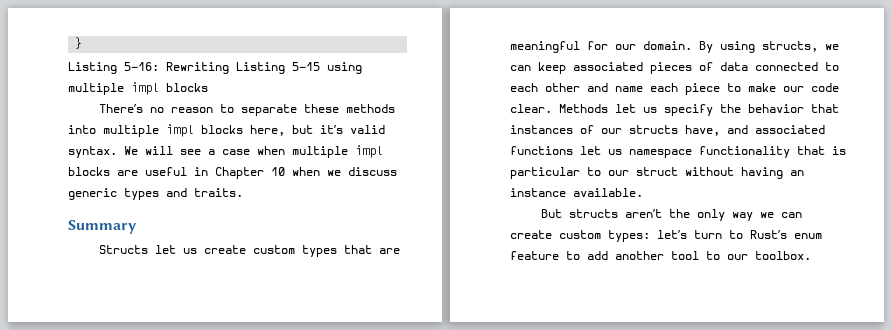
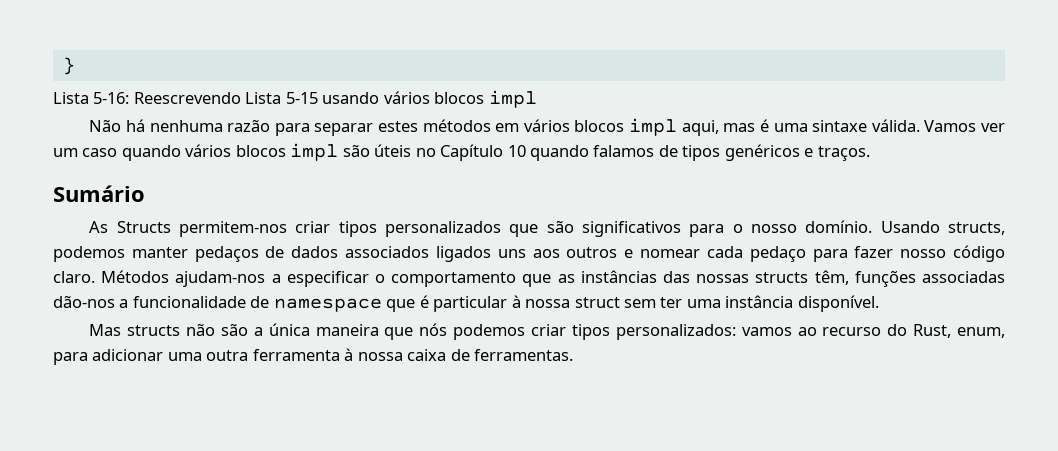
[68,62,362,74] [68,82,208,95] [98,104,395,116] [68,124,385,137] [68,145,383,158] [68,167,397,179] [68,188,243,200] [68,220,137,234] [98,245,400,257] [510,41,839,53] [510,62,839,74] [510,83,839,95] [510,104,839,116] [510,125,825,136] [510,146,846,158] [510,167,804,179] [510,188,643,197] [540,209,802,221] [510,230,822,242] [510,251,811,260] Listing 5-16: Rewriting Listing 5-15 using multiple impl blocks // There’s no reason to separate these methods into multiple impl blocks here, but it’s valid syntax. We will see a case when multiple impl blocks are useful in Chapter 10 when we discuss generic types and traits. // Summary // Structs let us create custom types that are meaningful for our domain. By using structs, we can keep associated pieces of data connected to each other and name each piece to make our code clear. Methods let us specify the behavior that instances of our structs have, and associated functions let us namespace functionality that is particular to our struct without having an instance available. // But structs aren’t the only way we can create custom types: let’s turn to Rust’s enum feature to add another tool to our toolbox. -> [53,90,537,108] [89,118,1005,136] [53,143,870,161] [53,185,145,202] [89,220,1005,237] [53,245,1006,262] [53,270,1006,287] [53,295,879,312] [89,323,1005,340] [53,348,574,365] Lista 5-16: Reescrevendo Lista 5-15 usando vários blocos impl // Não há nenhuma razão para separar estes métodos em vários blocos impl aqui, mas é uma sintaxe válida. Vamos ver um caso quando vários blocos impl são úteis no Capítulo 10 quando falamos de tipos genéricos e traços. // Sumário // As Structs permitem-nos criar tipos personalizados que são significativos para o nosso domínio. Usando structs, podemos manter pedaços de dados associados ligados uns aos outros e nomear cada pedaço para fazer nosso código claro. Métodos ajudam-nos a especificar o comportamento que as instâncias das nossas structs têm, funções associadas dão-nos a funcionalidade de namespace que é particular à nossa struct sem ter uma instância disponível. // Mas structs não são a única maneira que nós podemos criar tipos personalizados: vamos ao recurso do Rust, enum, para adicionar uma outra ferramenta à nossa caixa de ferramentas.

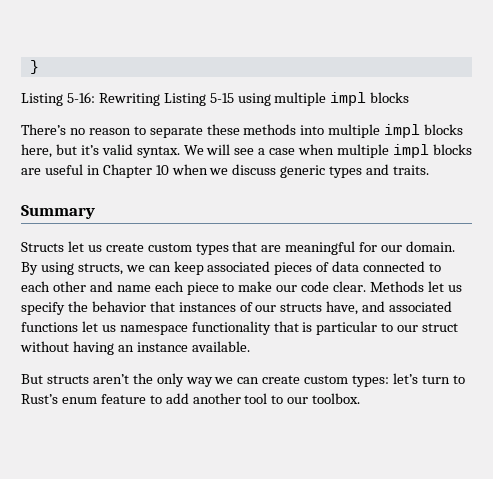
[53,90,537,108] [89,118,1005,136] [53,143,870,161] [53,185,145,202] [89,220,1005,237] [53,245,1006,262] [53,270,1006,287] [53,295,879,312] [89,323,1005,340] [53,348,574,365] Lista 5-16: Reescrevendo Lista 5-15 usando vários blocos impl // Não há nenhuma razão para separar estes métodos em vários blocos impl aqui, mas é uma sintaxe válida. Vamos ver um caso quando vários blocos impl são úteis no Capítulo 10 quando falamos de tipos genéricos e traços. // Sumário // As Structs permitem-nos criar tipos personalizados que são significativos para o nosso domínio. Usando structs, podemos manter pedaços de dados associados ligados uns aos outros e nomear cada pedaço para fazer nosso código claro. Métodos ajudam-nos a especificar o comportamento que as instâncias das nossas structs têm, funções associadas dão-nos a funcionalidade de namespace que é particular à nossa struct sem ter uma instância disponível. // Mas structs não são a única maneira que nós podemos criar tipos personalizados: vamos ao recurso do Rust, enum, para adicionar uma outra ferramenta à nossa caixa de ferramentas. -> [21,92,410,106] [21,124,464,138] [21,144,472,158] [21,164,430,178] [21,205,95,219] [21,241,456,255] [21,261,442,275] [21,281,462,295] [21,301,453,315] [21,321,459,335] [20,341,250,355] [21,373,465,387] [21,393,361,404] Listing 5-16: Rewriting Listing 5-15 using multiple impl blocks // There’s no reason to separate these methods into multiple impl blocks here, but it’s valid syntax. We will see a case when multiple impl blocks are useful in Chapter 10 when we discuss generic types and traits. // Summary // Structs let us create custom types that are meaningful for our domain. By using structs, we can keep associated pieces of data connected to each other and name each piece to make our code clear. Methods let us specify the behavior that instances of our structs have, and associated functions let us namespace functionality that is particular to our struct without having an instance available. // But structs aren’t the only way we can create custom types: let’s turn to Rust’s enum feature to add another tool to our toolbox.

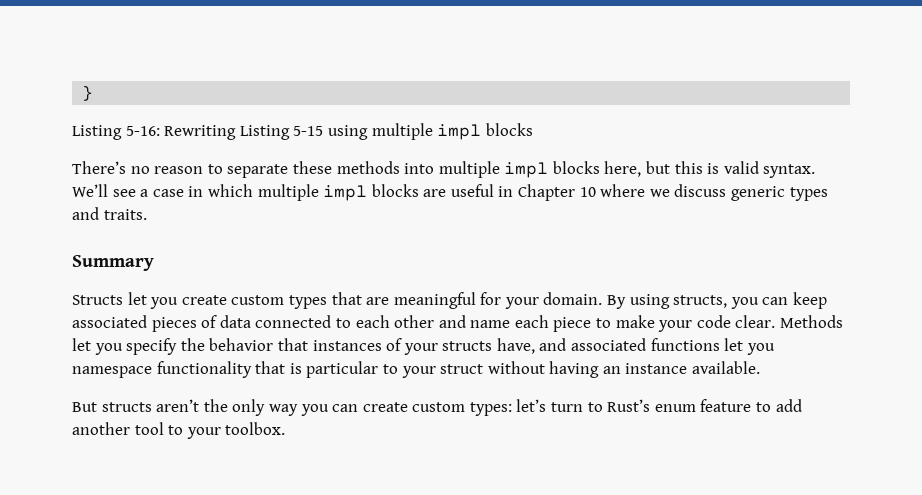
[80,144,231,158] it’s valid syntax. We will -> [674,161,816,178] [72,184,108,197] this is valid syntax. We’ll
[298,144,335,155] when -> [188,184,253,197] in which
[171,164,208,175] when -> [600,184,646,197] where
[87,245,102,252] us -> [150,297,179,309] you
[381,245,403,252] our -> [504,297,539,309] your
[125,265,145,272] we -> [730,297,759,309] you
[276,285,298,292] our -> [658,320,693,332] your
[447,285,462,292] us -> [94,343,123,355] you
[255,305,277,312] our -> [403,343,438,355] your
[101,325,116,332] us -> [746,343,775,355] you
[397,325,419,332] our -> [401,366,436,378] your
[214,377,234,384] we -> [300,404,329,416] you
[287,397,309,404] our -> [186,427,221,439] your

